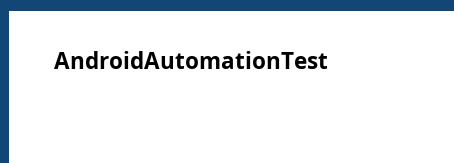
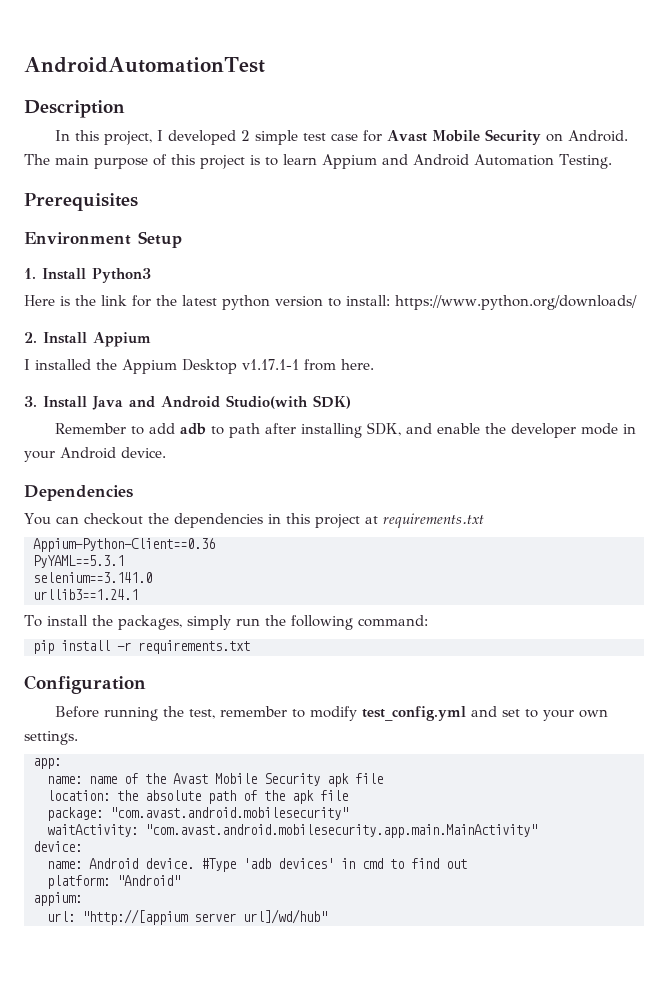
(328, 60) none -> [24,100,125,118] [55,129,629,145] [24,154,612,169] [24,193,138,211] [24,231,182,248] [24,268,151,283] [24,295,637,310] [24,332,151,347] [24,359,374,374] [24,395,351,410] [55,422,637,438] [24,447,166,462] [24,485,133,501] [24,513,484,528] [33,538,215,552] [33,555,124,568] [33,572,152,583] [33,589,138,600] [24,615,428,630] [33,640,250,654] [24,675,146,694] [55,706,609,721] [24,731,78,745] [33,758,61,769] [47,773,383,787] [47,790,348,804] [47,807,348,821] [47,824,537,838] [33,841,82,852] [47,858,467,872] [47,875,180,889] [33,892,82,906] [47,909,327,925] // Description // In this project, I developed 2 simple test case for Avast Mobile Security on Android. The main purpose of this project is to learn Appium and Android Automation Testing. // Prerequisites // Environment Setup // 1. Install Python3 // Here is the link for the latest python version to install: https://www.python.org/downloads/ // 2. Install Appium // I installed the Appium Desktop v1.17.1-1 from here. // 3. Install Java and Android Studio(with SDK) // Remember to add adb to path after installing SDK, and enable the developer mode in your Android device. // Dependencies // You can checkout the dependencies in this project at requirements.txt // Appium-Python-Client==0.36 // PyYAML==5.3.1 // selenium==3.141.0 // urllib3==1.24.1 // To install the packages, simply run the following command: // pip install -r requirements.txt // Configuration // Before running the test, remember to modify test_config.yml and set to your own settings. // app: // name: name of the Avast Mobile Security apk file // location: the absolute path of the apk file // package: "com.avast.android.mobilesecurity" // waitActivity: "com.avast.android.mobilesecurity.app.main.MainActivity" // device: // name: Android device. #Type 'adb devices' in cmd to find out // platform: "Android" // appium: // url: "http://[appium server url]/wd/hub"

